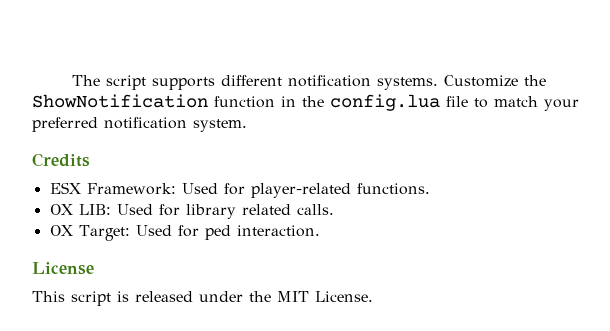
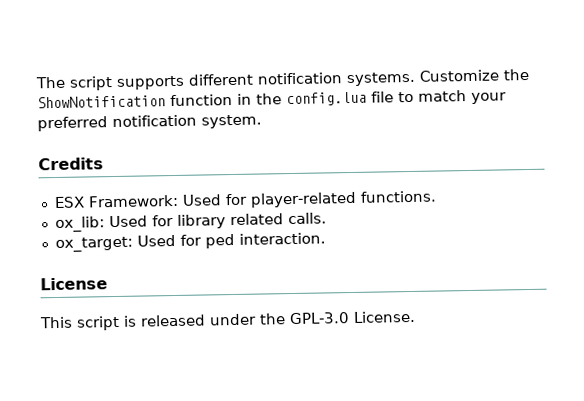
[49,204,111,215] OX LIB: -> [54,216,105,233] ox_lib:
[49,225,130,241] OX Target: -> [54,236,133,253] ox_target:
[277,291,309,302] MIT -> [289,312,350,325] GPL-3.0

